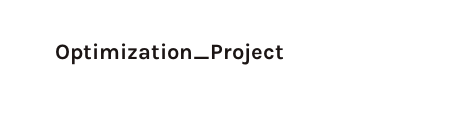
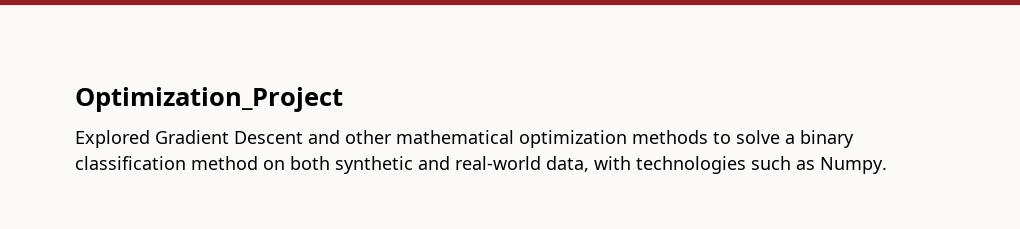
(284, 54) none -> [75,130,854,148] [75,156,887,174] // Explored Gradient Descent and other mathematical optimization methods to solve a binary classification method on both synthetic and real-world data, with technologies such as Numpy.

